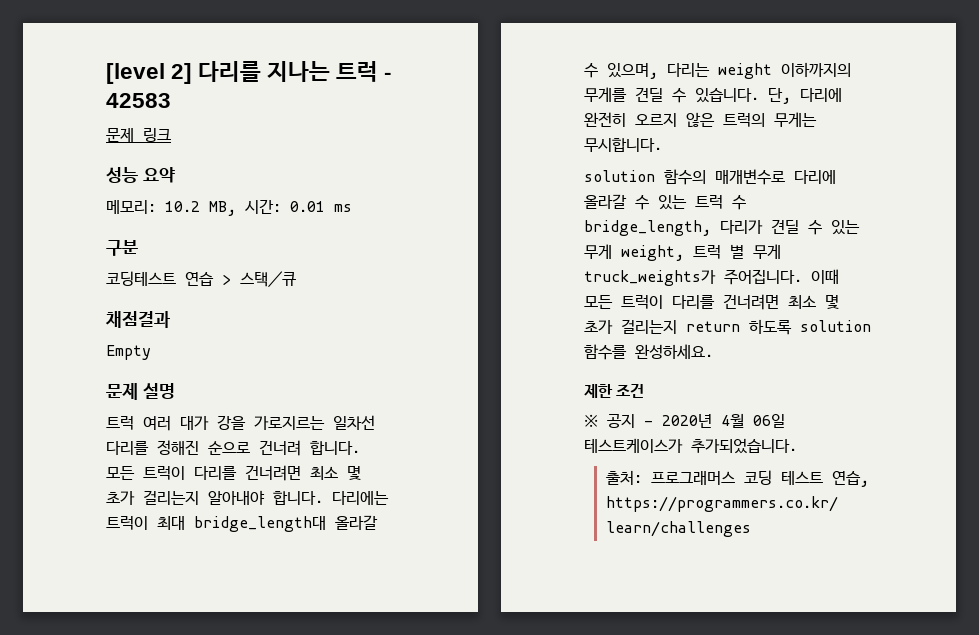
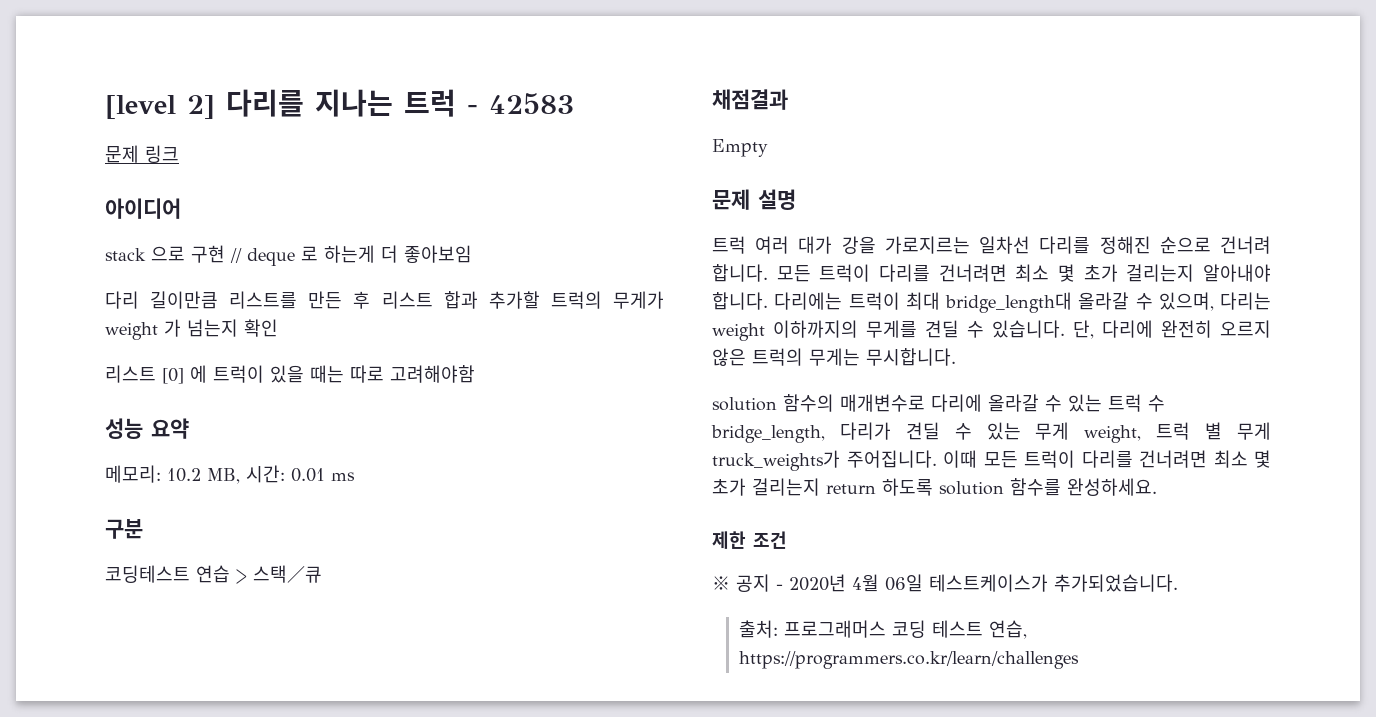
(171, 135) none -> [105,198,181,219] [105,245,472,266] [105,291,664,309] [105,319,278,340] [105,365,475,384] // 아이디어 // stack 으로 구현 // deque 로 하는게 더 좋아보임 // 다리 길이만큼 리스트를 만든 후 리스트 합과 추가할 트럭의 무게가 weight 가 넘는지 확인 // 리스트 [0] 에 트럭이 있을 때는 따로 고려해야함

